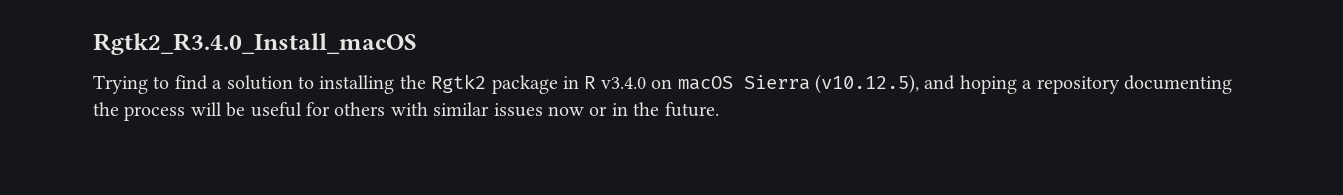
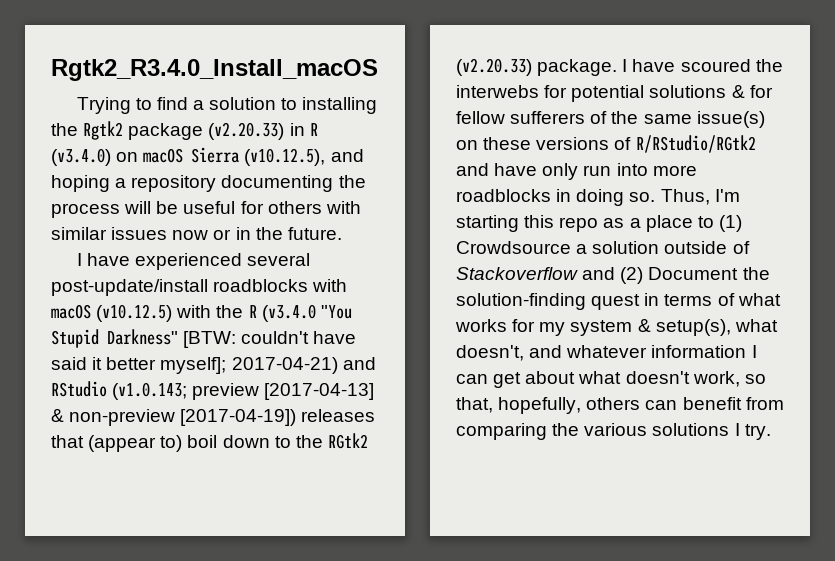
(558, 84) none -> [208,122,285,140] (v2.20.33)
[600,77,646,89] v3.4.0 -> [51,148,111,166] (v3.4.0)
(719, 109) none -> [76,253,310,270] [51,279,348,296] [51,304,352,322] [51,329,357,348] [51,357,376,374] [51,381,375,400] [51,409,376,426] [51,433,368,452] [456,58,783,76] [456,85,773,102] [456,111,765,128] [456,135,756,153] [456,163,697,180] [456,189,740,206] [456,215,742,232] [456,241,750,254] [456,267,770,284] [456,293,781,310] [455,319,778,336] [456,345,757,361] [456,371,766,388] [456,397,784,414] [456,423,771,440] // I have experienced several post-update/install roadblocks with macOS (v10.12.5) with the R (v3.4.0 "You Stupid Darkness" [BTW: couldn't have said it better myself]; 2017-04-21) and RStudio (v1.0.143; preview [2017-04-13] & non-preview [2017-04-19]) releases that (appear to) boil down to the RGtk2 (v2.20.33) package. I have scoured the interwebs for potential solutions & for fellow sufferers of the same issue(s) on these versions of R/RStudio/RGtk2 and have only run into more roadblocks in doing so. Thus, I'm starting this repo as a place to (1) Crowdsource a solution outside of Stackoverflow and (2) Document the solution-finding quest in terms of what works for my system & setup(s), what doesn't, and whatever information I can get about what doesn't work, so that, hopefully, others can benefit from comparing the various solutions I try.

